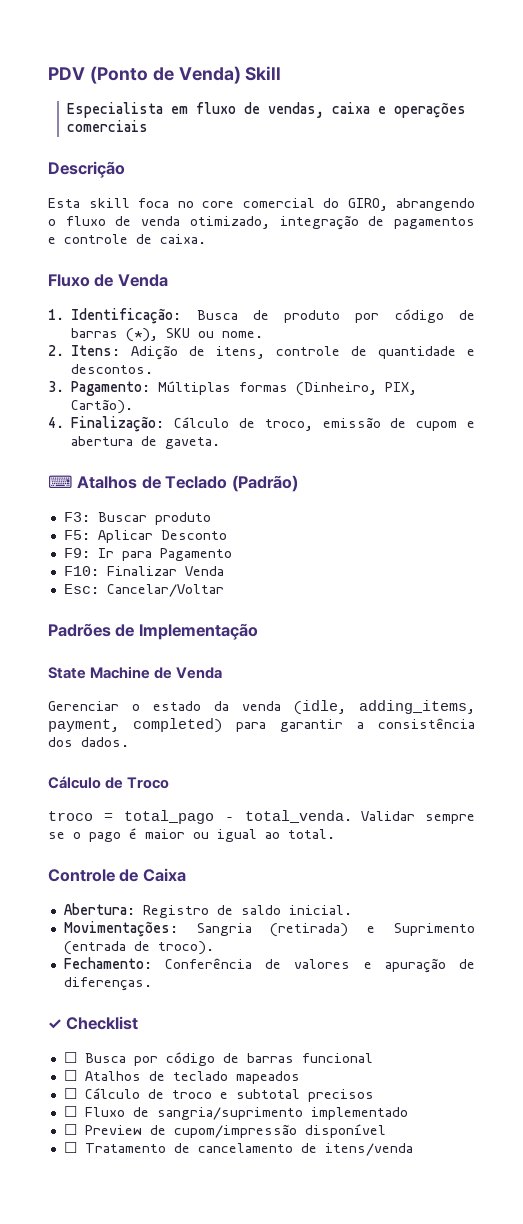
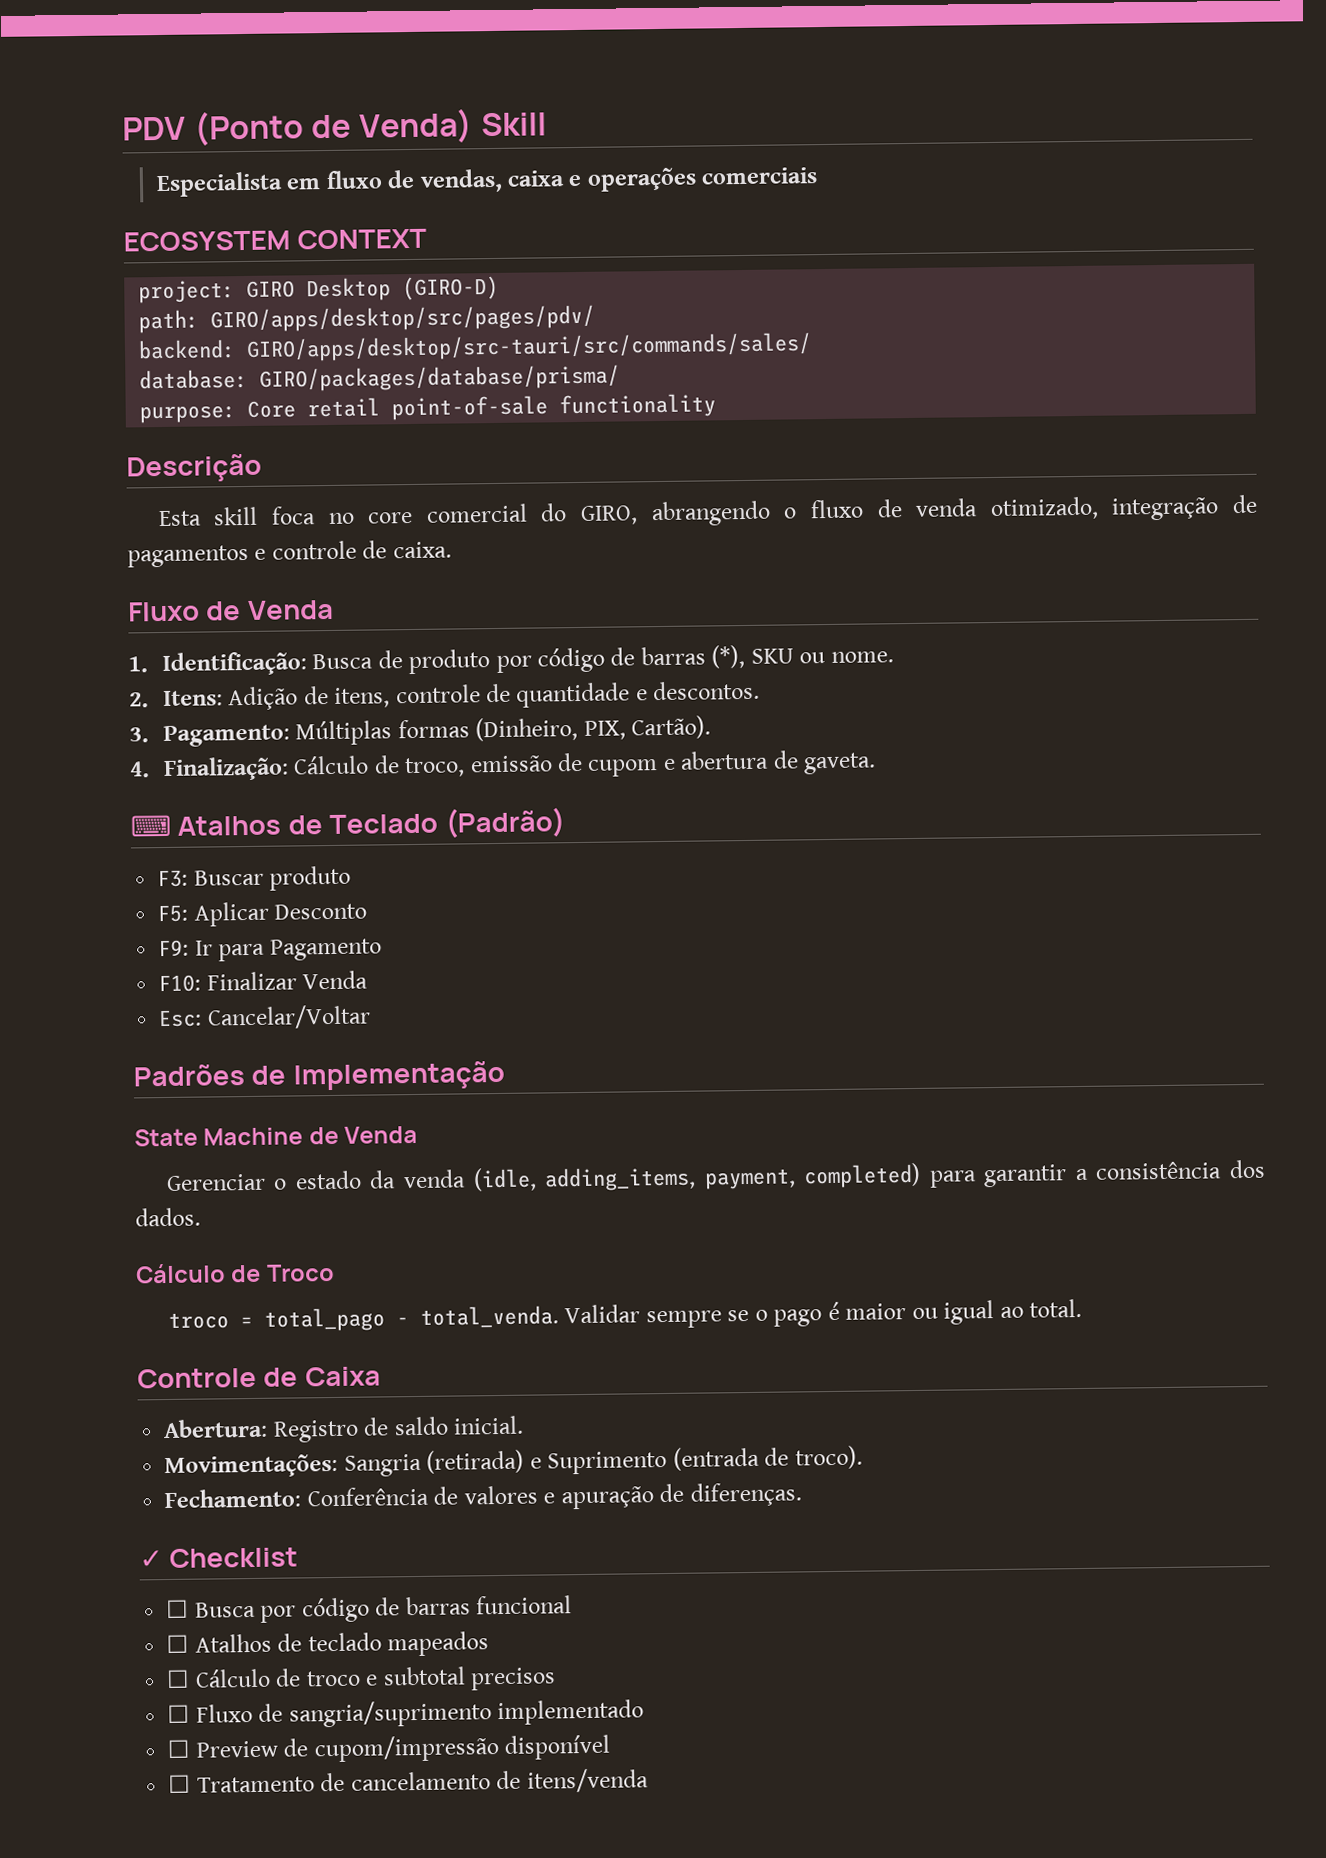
(148, 126) none -> [123,228,428,252] [138,275,500,304] [138,304,596,334] [138,332,813,362] [139,364,621,392] [139,393,717,424] // ECOSYSTEM CONTEXT // project: GIRO Desktop (GIRO-D) // path: GIRO/apps/desktop/src/pages/pdv/ // backend: GIRO/apps/desktop/src-tauri/src/commands/sales/ // database: GIRO/packages/database/prisma/ // purpose: Core retail point-of-sale functionality

